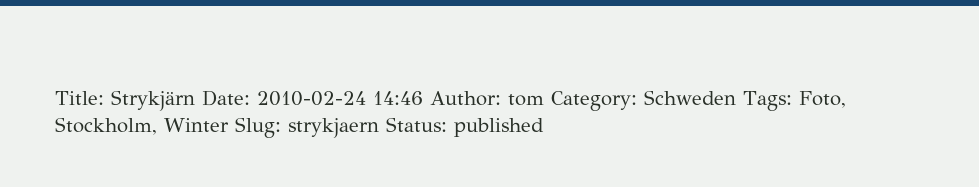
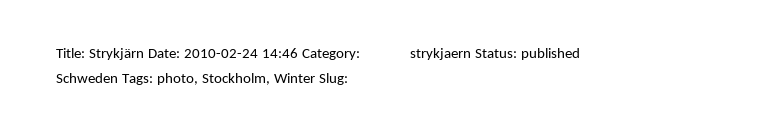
[430,91,544,106] Author: tom -> (298, 53) none
[798,91,846,108] Foto, -> [156,73,198,85] photo,

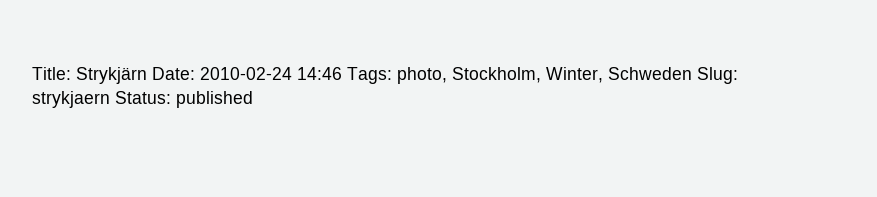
[301,49,360,60] [56,73,118,83] Category: Schweden -> (342, 73) none
[273,73,315,83] Winter -> [546,67,692,83] Winter, Schweden

